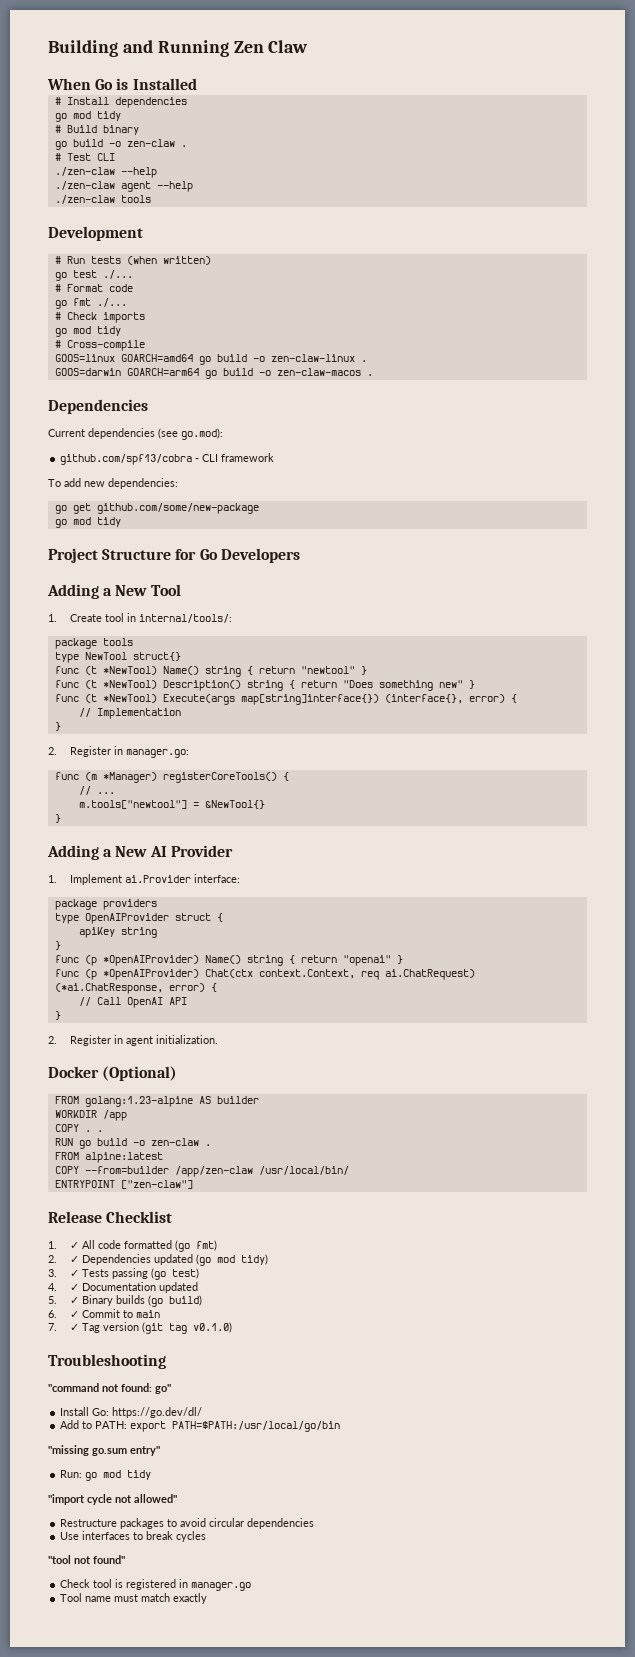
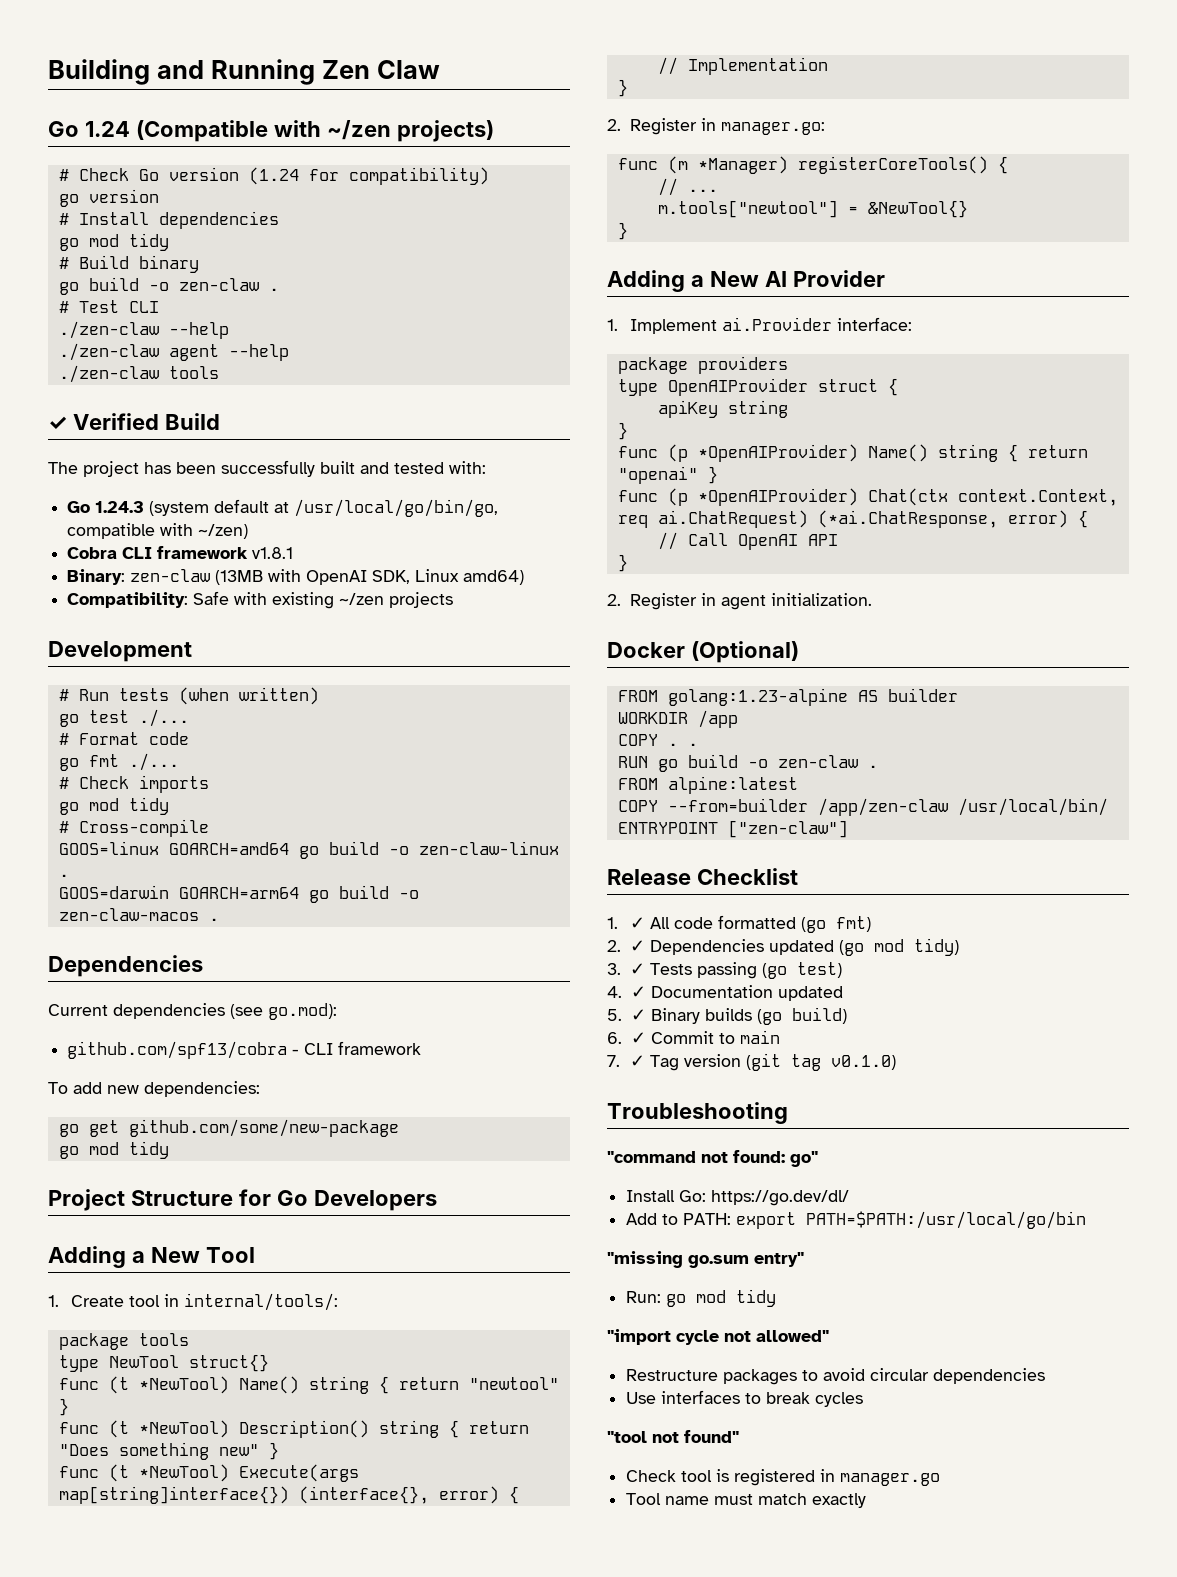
[47,78,197,90] When Go is Installed -> [48,120,494,142] [58,167,489,185] [58,189,159,207] Go 1.24 (Compatible with ~/zen projects) // # Check Go version (1.24 for compatibility) // go version
(151, 199) none -> [48,413,220,430] [48,460,486,477] [67,499,499,517] [67,523,249,539] [67,546,294,559] [67,569,525,585] [67,591,454,609] // ✓ Verified Build // The project has been successfully built and tested with: // Go 1.24.3 (system default at /usr/local/go/bin/go, compatible with ~/zen) // Cobra CLI framework v1.8.1 // Binary: zen-claw (13MB with OpenAI SDK, Linux amd64) // Compatibility: Safe with existing ~/zen projects

